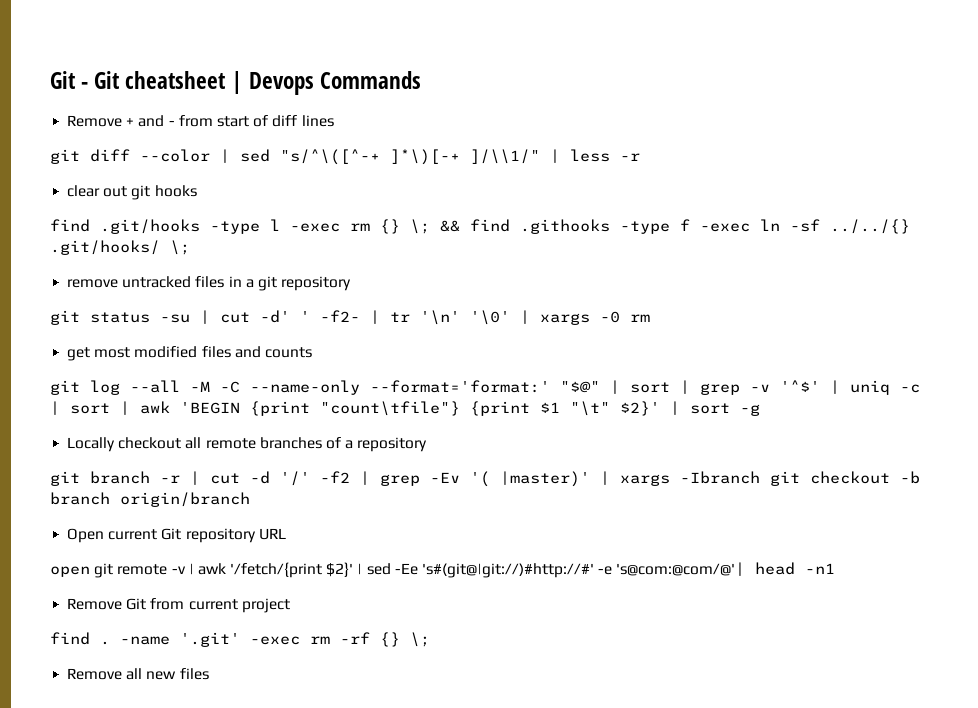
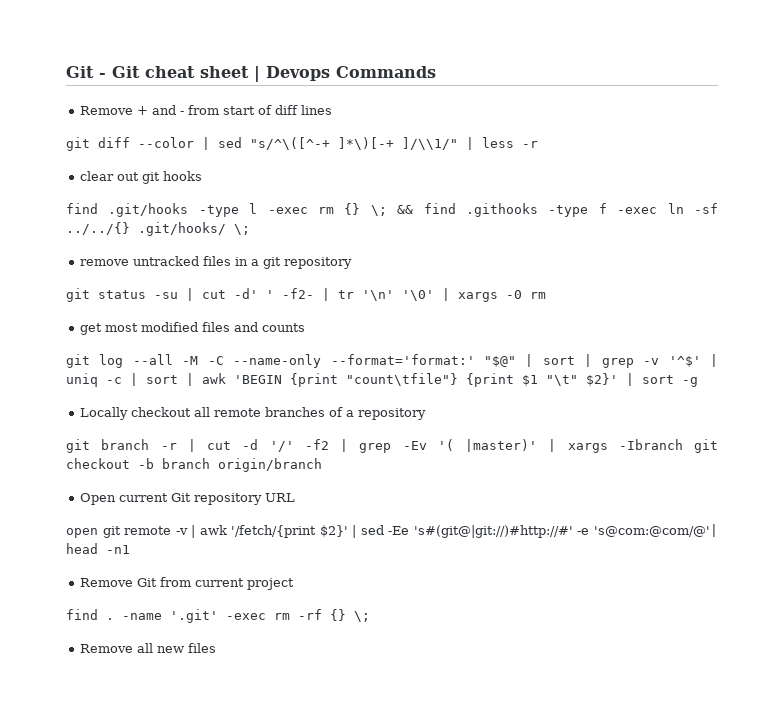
[125,71,226,89] cheatsheet -> [145,66,249,78] cheat sheet

